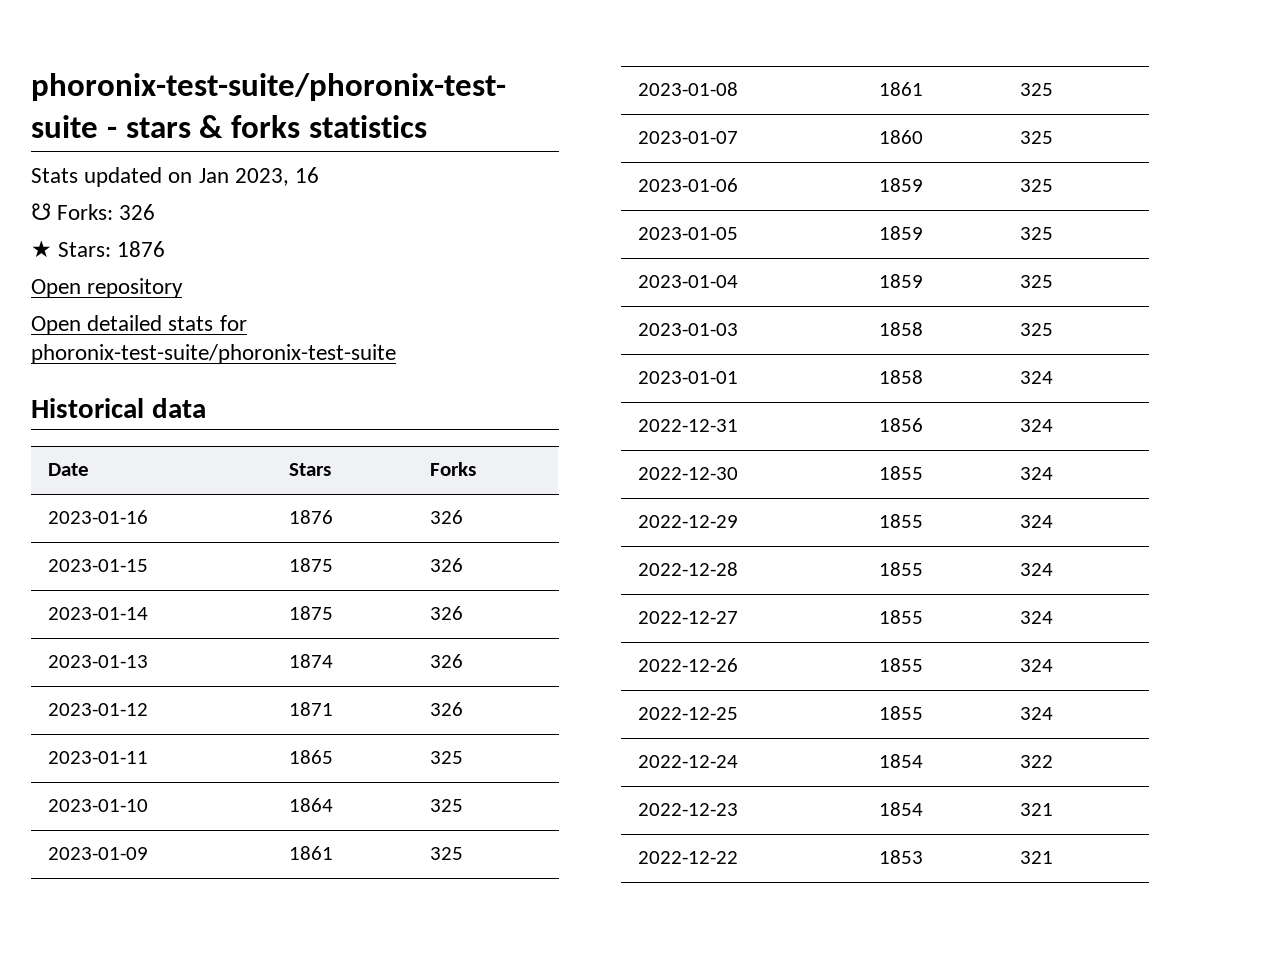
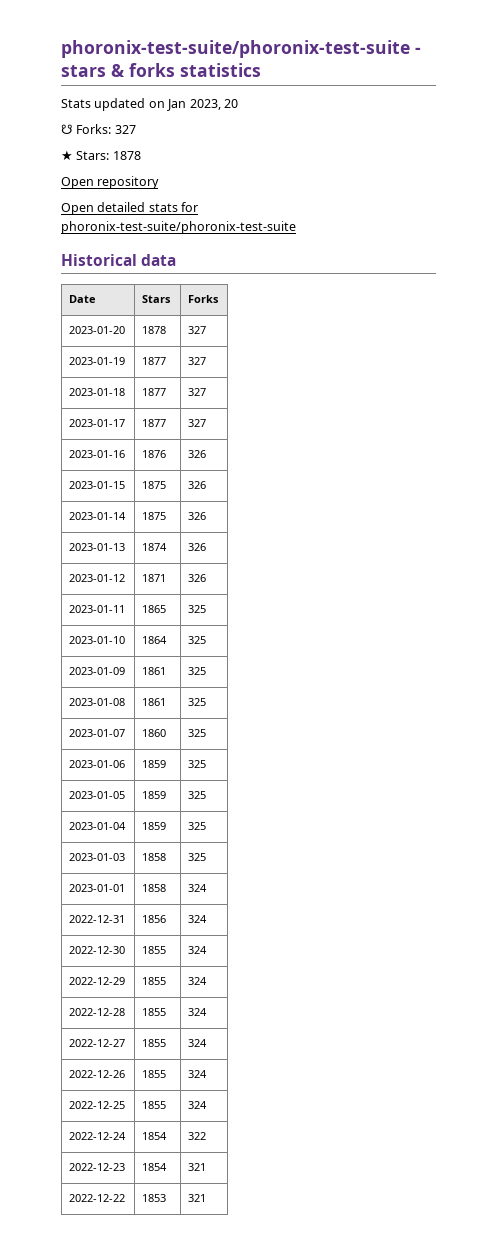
[295,167,320,183] 16 -> [223,99,238,108] 20
[119,204,156,220] 326 -> [114,125,136,134] 327
[117,241,166,257] 1876 -> [112,151,141,160] 1878
(476, 469) none -> [69,326,126,334] [142,326,167,334] [188,326,207,334] [69,357,126,365] [142,357,167,365] [188,357,207,365] [69,388,126,396] [142,388,167,396] [188,388,207,396] [69,419,126,427] [142,419,167,427] [188,419,207,427] // 2023-01-20 | 1878 | 327 // 2023-01-19 | 1877 | 327 // 2023-01-18 | 1877 | 327 // 2023-01-17 | 1877 | 327

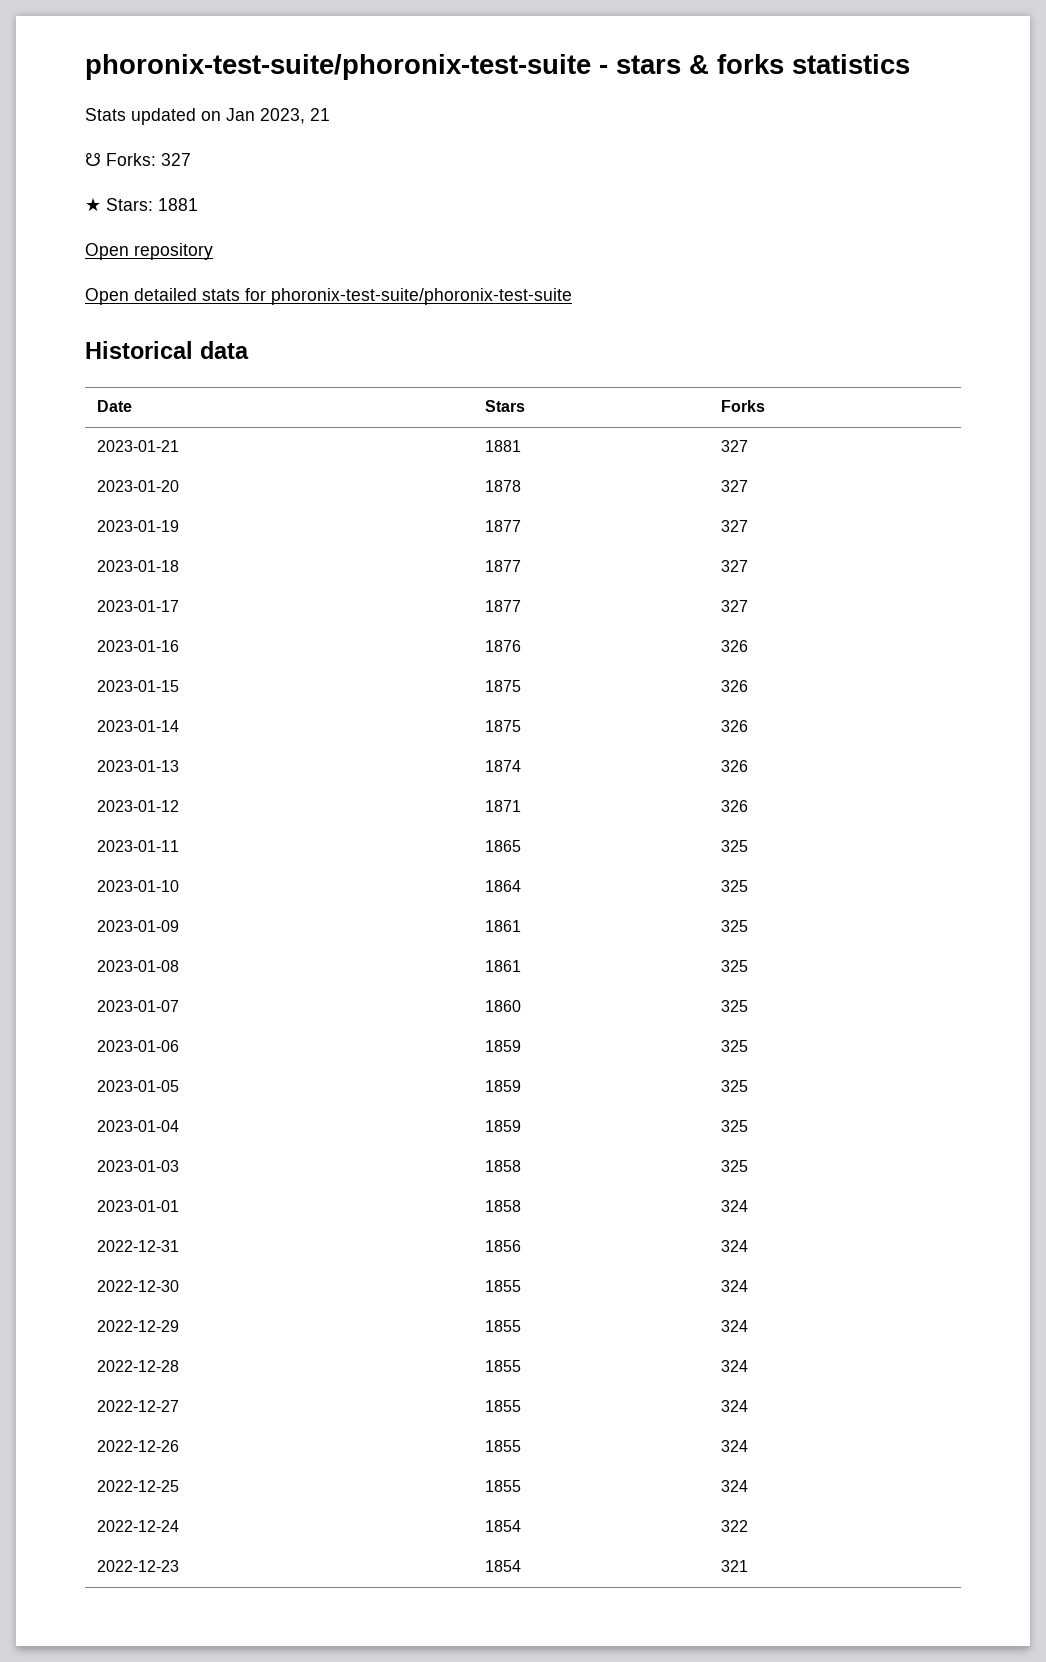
[223,99,238,108] 20 -> [310,108,330,121] 21
[112,151,141,160] 1878 -> [158,198,198,211] 1881
(220, 299) none -> [97,440,180,452] [485,440,522,452] [721,440,749,452] // 2023-01-21 | 1881 | 327
[69,1194,126,1202] [142,1194,167,1202] [188,1194,207,1202] // 2022-12-22 | 1853 | 321 -> (749, 1566) none

